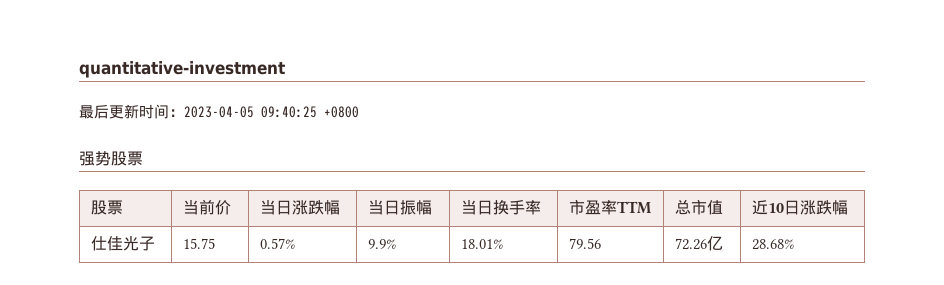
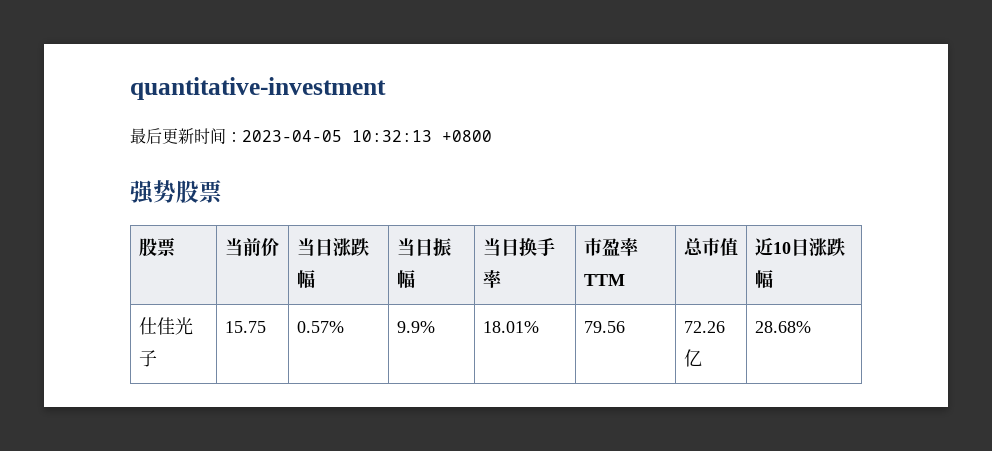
[261,106,317,118] 09:40:25 -> [352,130,432,142] 10:32:13

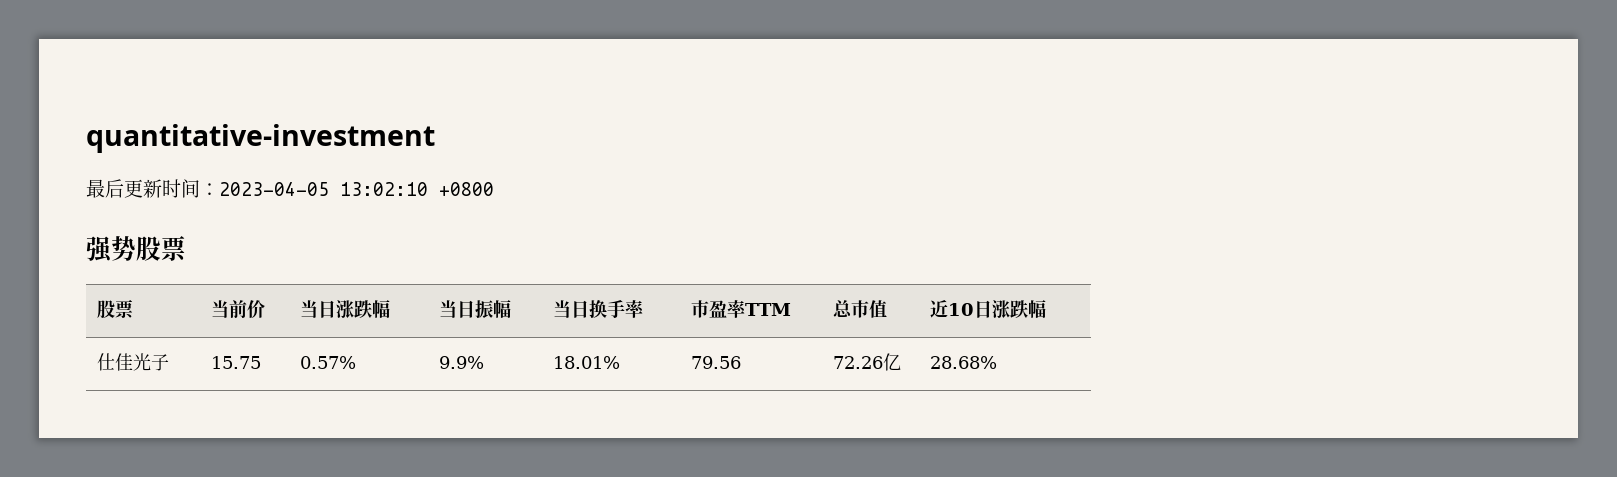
[352,130,432,142] 10:32:13 -> [340,182,428,196] 13:02:10

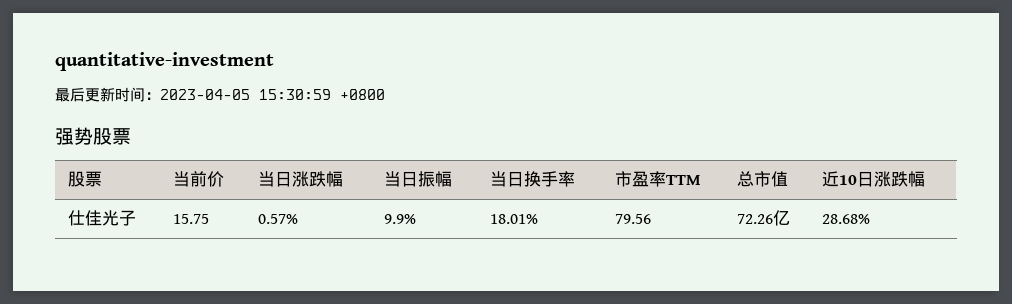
[340,182,428,196] 13:02:10 -> [259,89,331,100] 15:30:59

